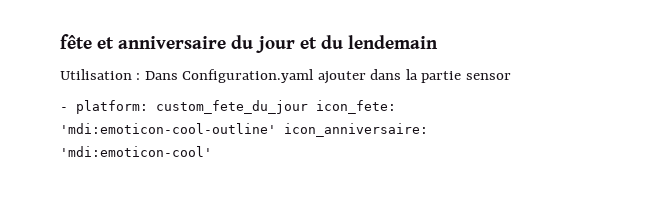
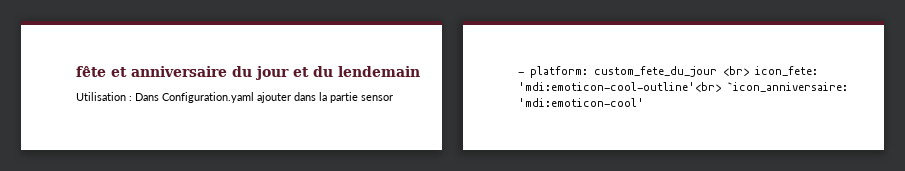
[316,100,396,114] [60,123,428,137] icon_fete: 'mdi:emoticon-cool-outline' icon_anniversaire: -> [723,66,818,76] [518,82,848,92] <br> icon_fete: 'mdi:emoticon-cool-outline'<br> `icon_anniversaire:

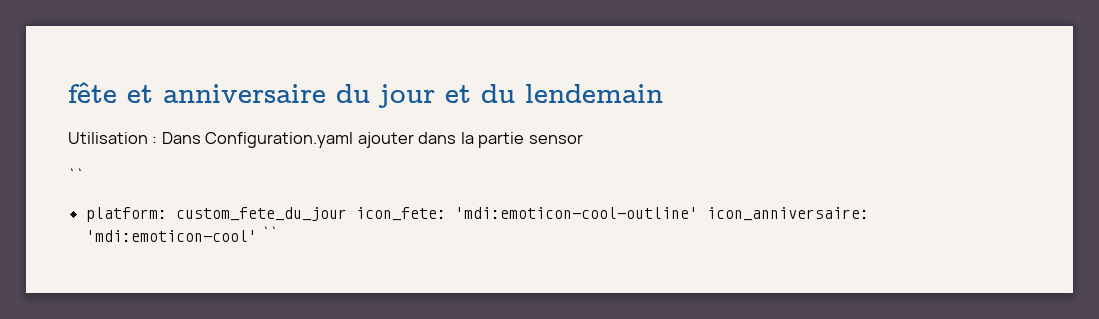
[518,72,524,75] - -> [68,168,84,184] `` //
[723,66,818,76] [518,82,848,92] [518,98,644,107] <br> icon_fete: 'mdi:emoticon-cool-outline'<br> `icon_anniversaire: 'mdi:emoticon-cool' -> [356,207,870,221] [86,226,278,242] icon_fete: 'mdi:emoticon-cool-outline' icon_anniversaire: 'mdi:emoticon-cool' ``

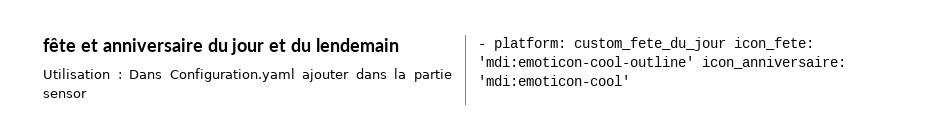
[68,168,84,184] `` // -> [478,44,486,48] -
[261,226,278,242] `` -> (630, 80) none

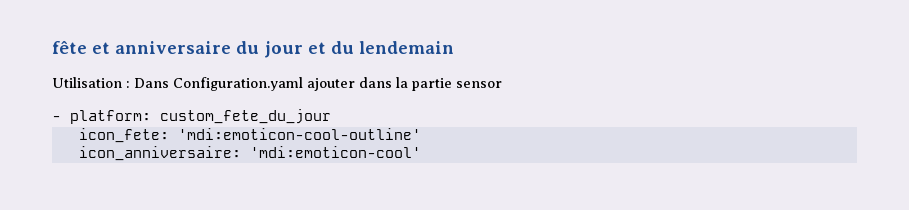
(726, 44) none -> (331, 116) //
(694, 61) none -> (421, 134) //

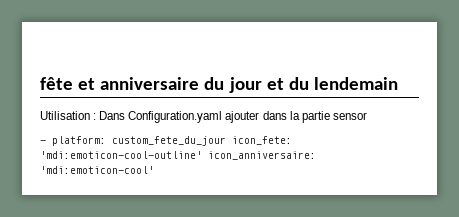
(331, 116) // -> (226, 141) none
(421, 134) // -> (202, 155) none

